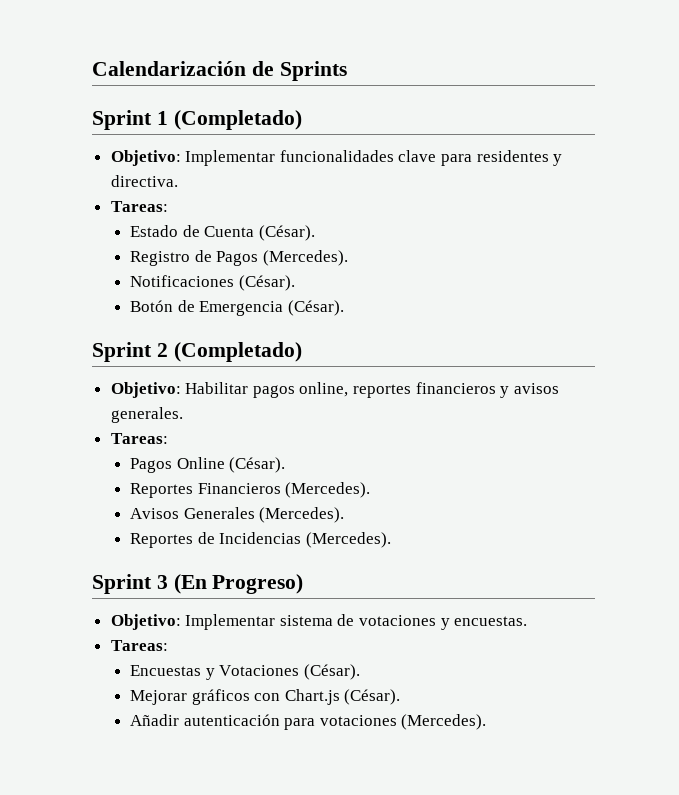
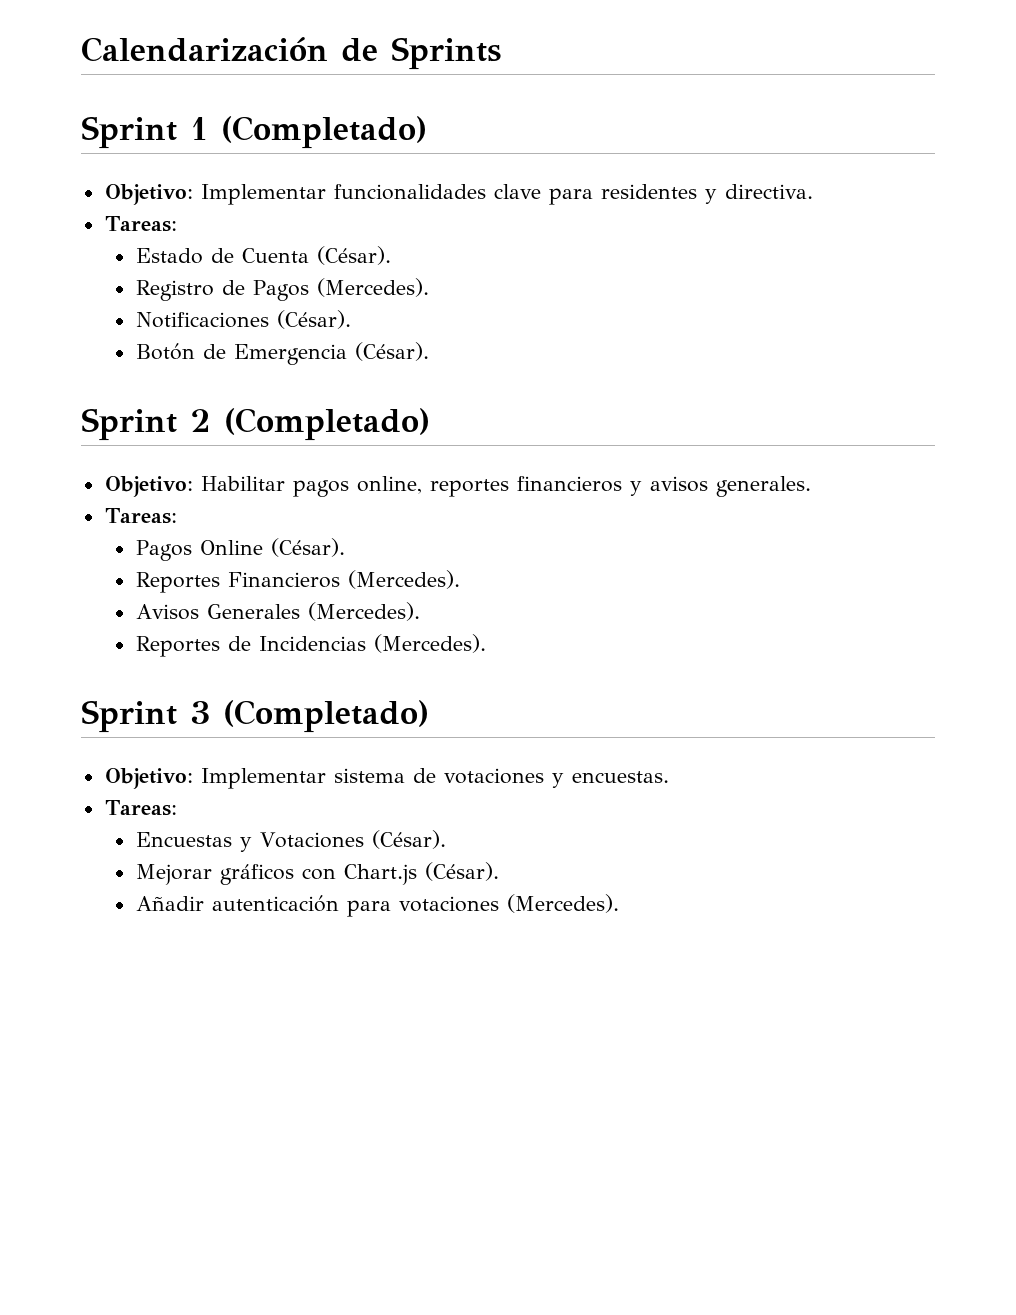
[173,574,304,594] (En Progreso) -> [223,700,429,733] (Completado)

